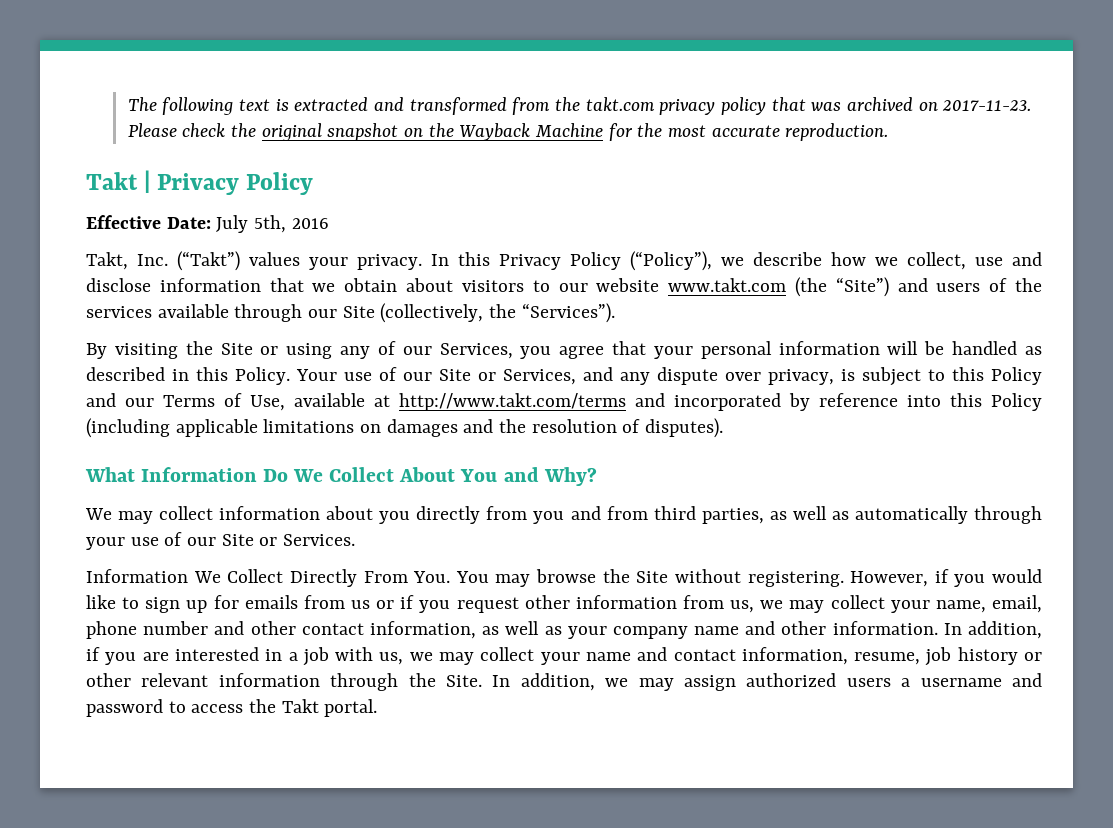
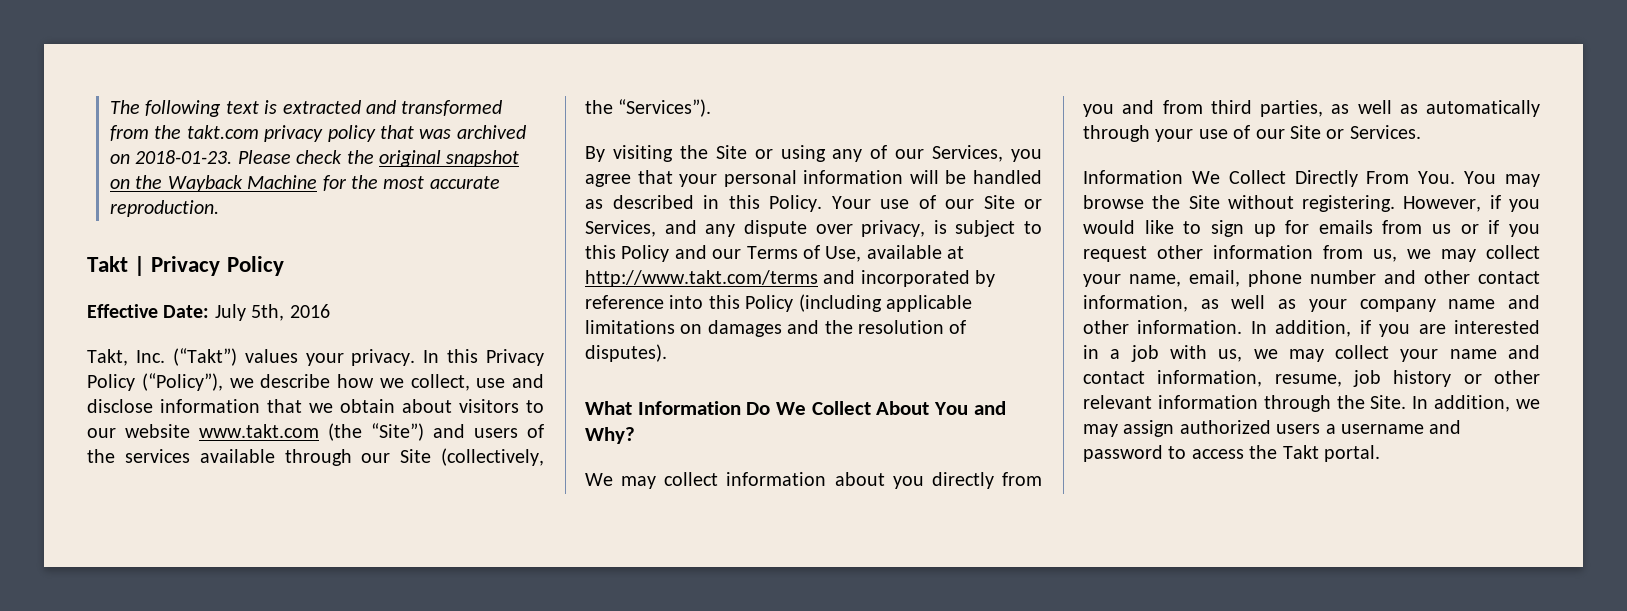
[942,100,1032,111] 2017-11-23. -> [135,150,233,164] 2018-01-23.

